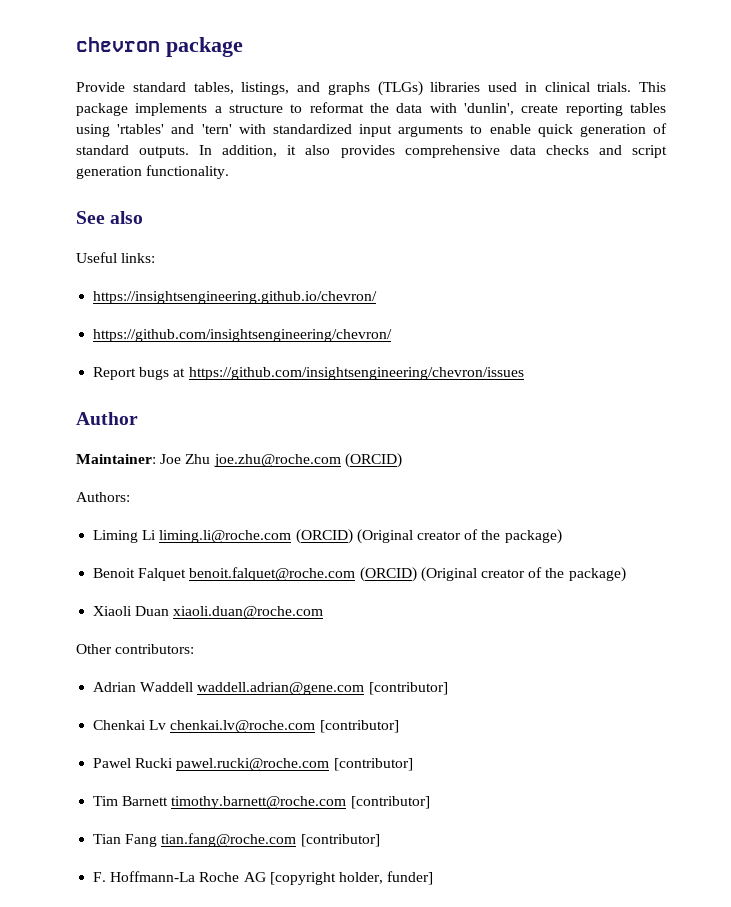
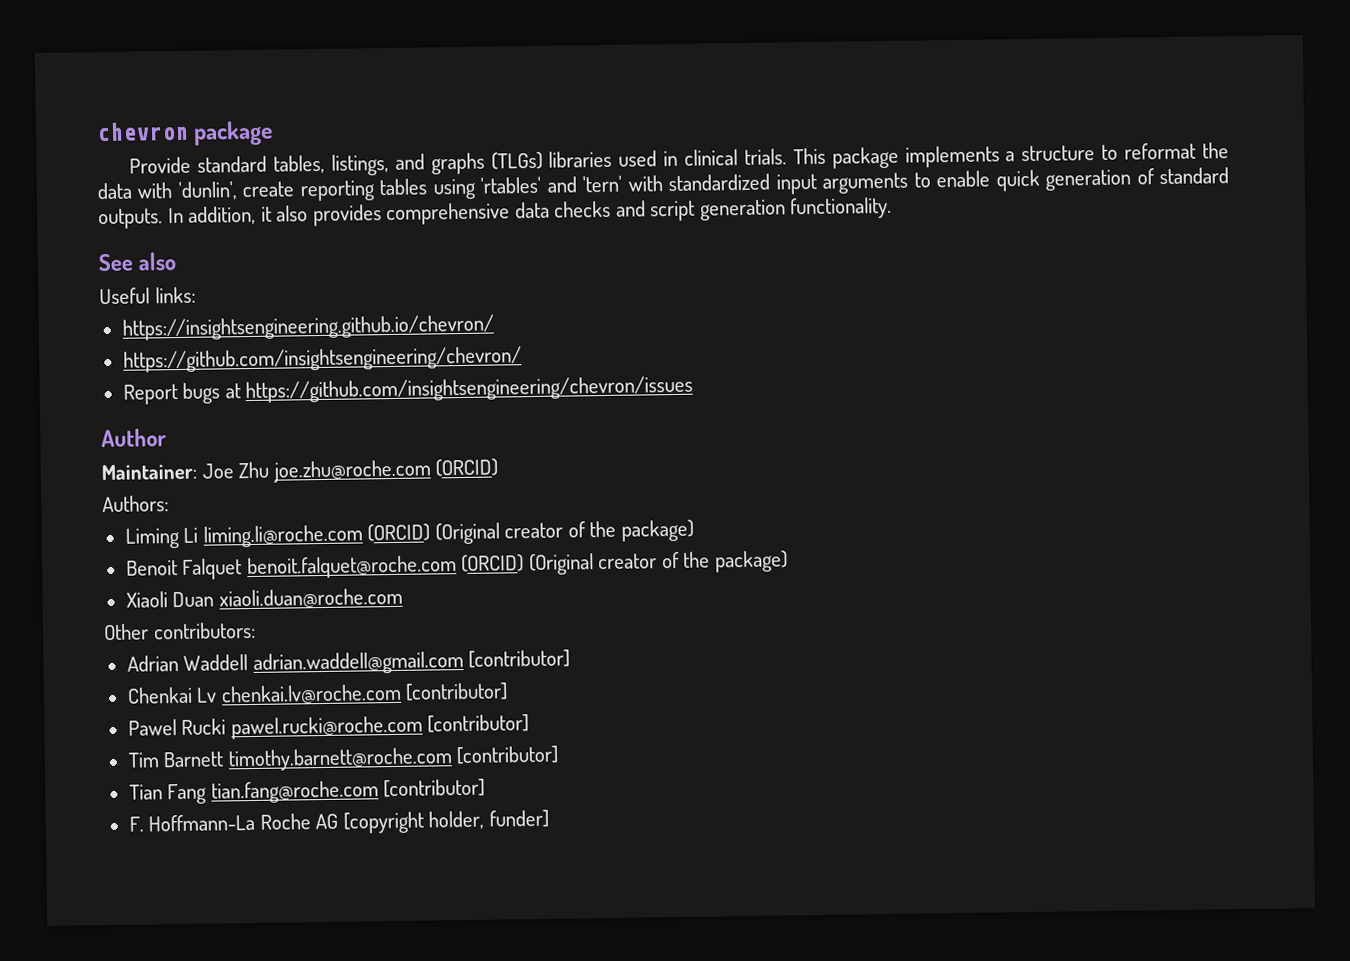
[197,682,365,695] waddell.adrian@gene.com -> [252,651,464,675] adrian.waddell@gmail.com

